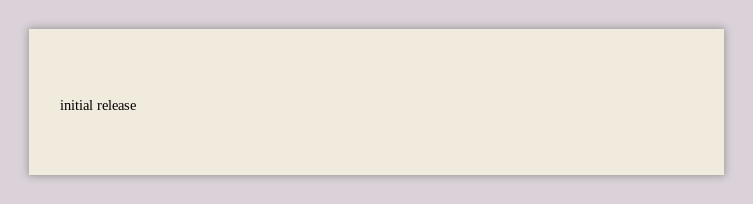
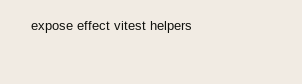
[60,100,136,110] initial release -> [31,21,192,33] expose effect vitest helpers

